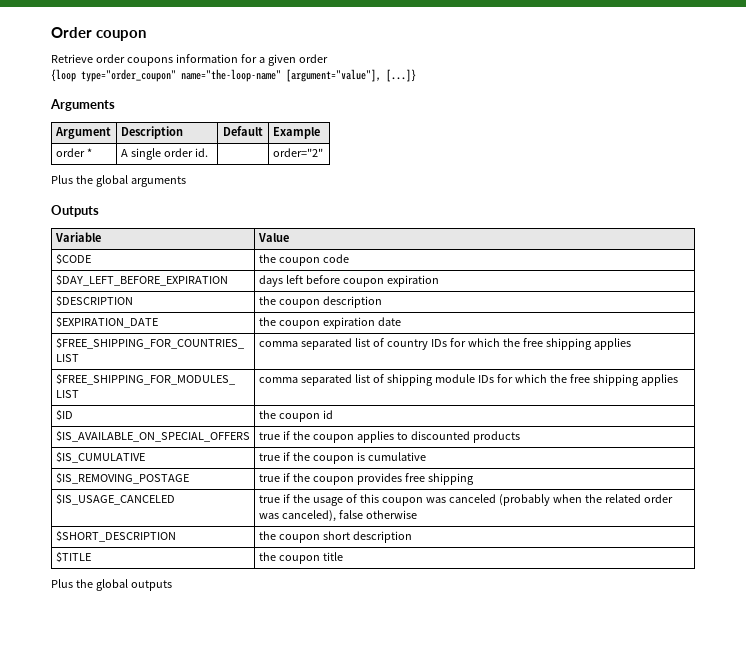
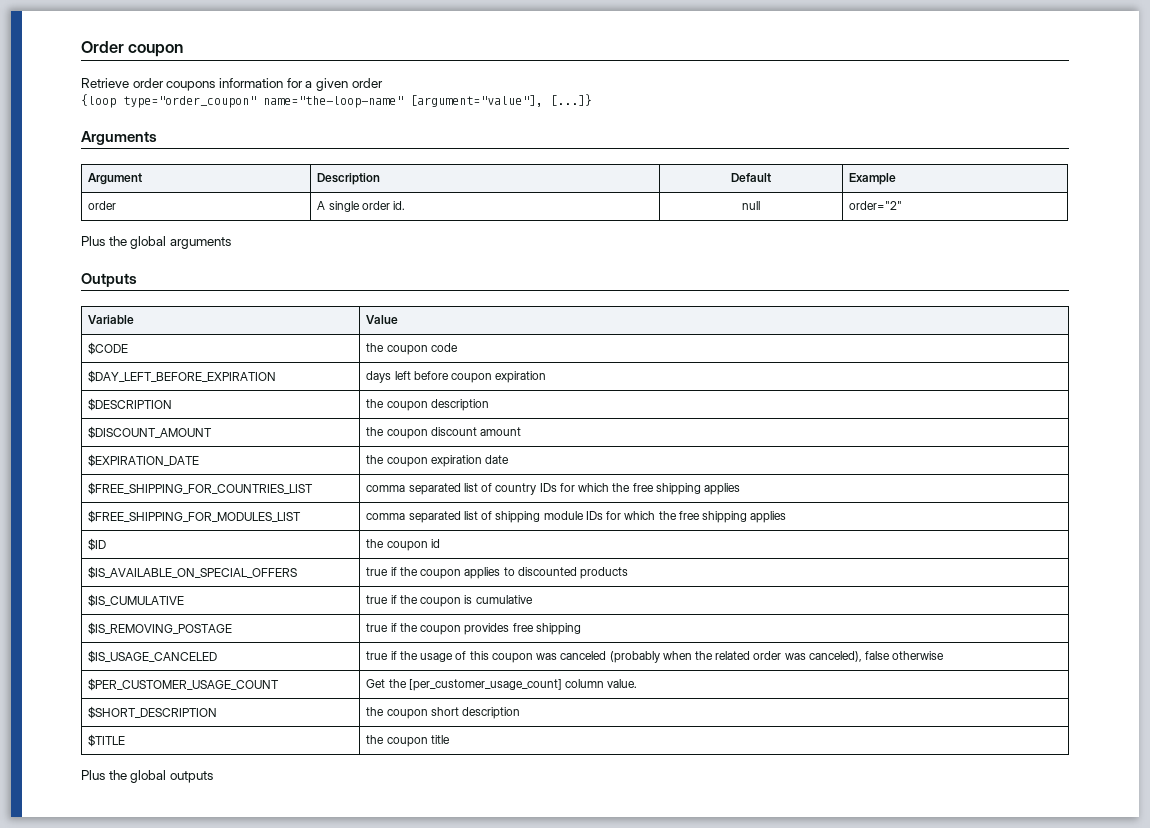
[86,148,92,157] * -> (117, 205) none
(208, 152) none -> [742,201,760,210] null
(382, 302) none -> [88,426,213,439] [366,427,522,439] // $DISCOUNT_AMOUNT | the coupon discount amount
(417, 514) none -> [88,678,280,691] [366,679,638,691] // $PER_CUSTOMER_USAGE_COUNT | Get the [per_customer_usage_count] column value.

